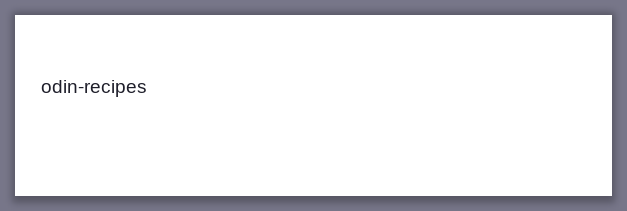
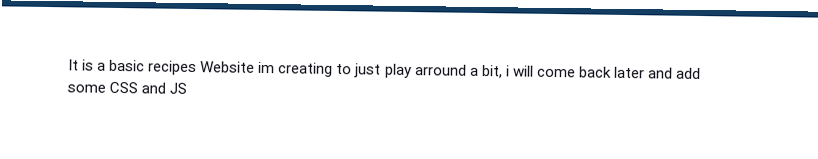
[41,80,147,97] odin-recipes -> [68,59,701,80] [67,81,188,94] It is a basic recipes Website im creating to just play arround a bit, i will come back later and add some CSS and JS

